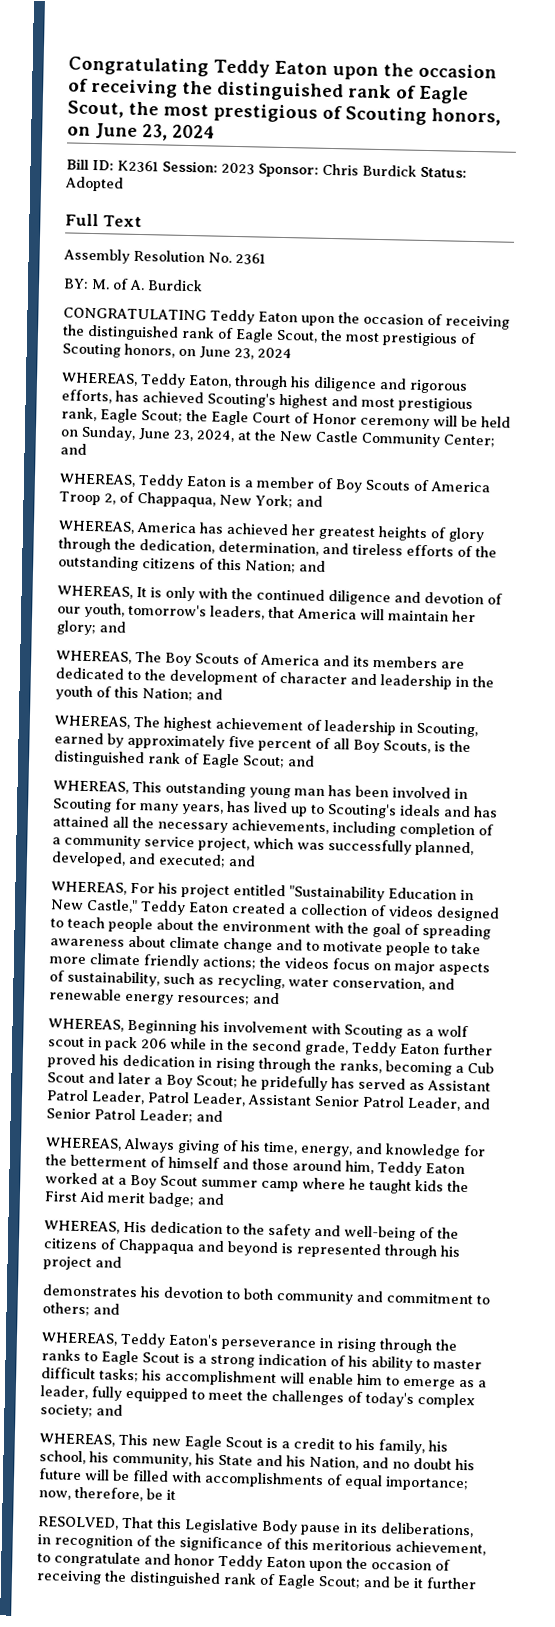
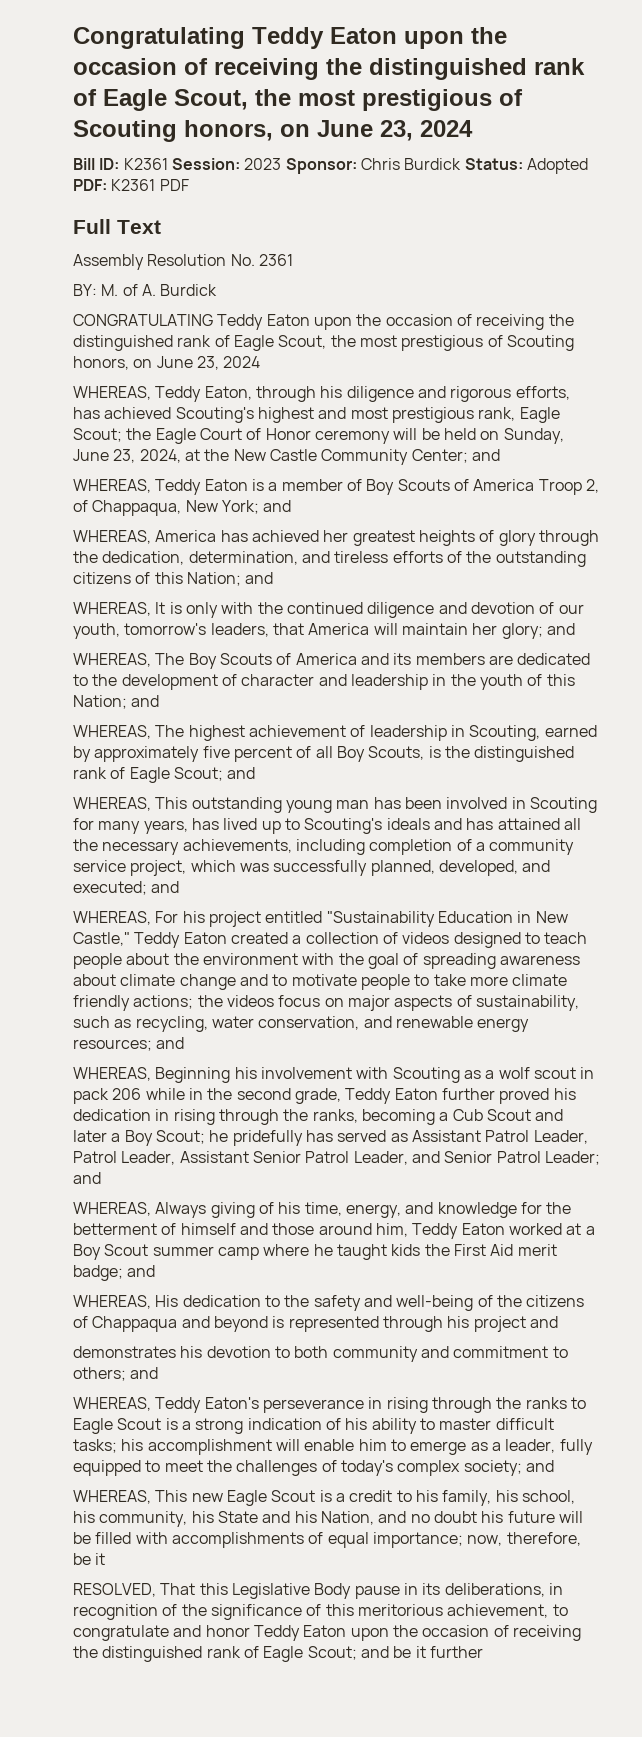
(124, 184) none -> [73,179,189,191] PDF: K2361 PDF

